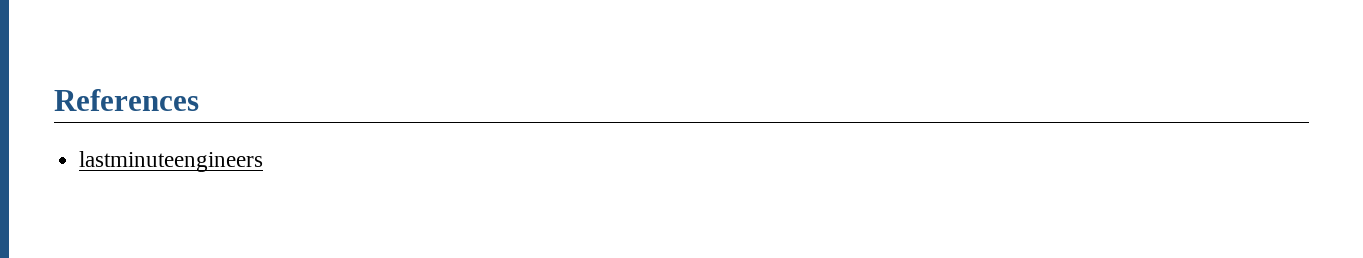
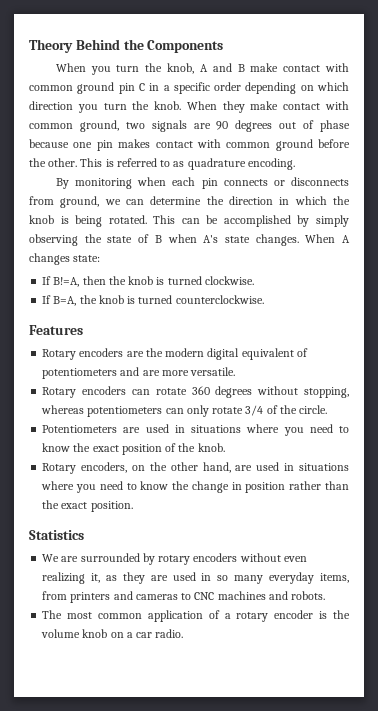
[54,89,199,111] [79,151,264,172] References // lastminuteengineers -> [29,39,224,53] [55,63,349,75] [29,82,350,94] [29,101,349,113] [29,120,350,132] [29,139,350,151] [29,158,295,170] [55,177,349,189] [29,196,350,208] [29,215,349,227] [29,234,350,246] [29,253,101,265] [42,276,254,287] [42,295,264,306] [29,325,83,335] [42,348,308,360] [42,367,236,379] [42,386,349,398] [41,405,328,417] [42,424,349,436] [42,443,225,455] [42,462,349,474] [41,481,349,493] [42,500,133,512] [29,530,84,540] [42,553,307,565] [42,572,349,584] [42,591,326,603] [42,610,351,622] [41,629,184,638] Theory Behind the Components // When you turn the knob, A and B make contact with common ground pin C in a specific order depending on which direction you turn the knob. When they make contact with common ground, two signals are 90 degrees out of phase because one pin makes contact with common ground before the other. This is referred to as quadrature encoding. // By monitoring when each pin connects or disconnects from ground, we can determine the direction in which the knob is being rotated. This can be accomplished by simply observing the state of B when A's state changes. When A changes state: // If B!=A, then the knob is turned clockwise. // If B=A, the knob is turned counterclockwise. // Features // Rotary encoders are the modern digital equivalent of potentiometers and are more versatile. // Rotary encoders can rotate 360 degrees without stopping, whereas potentiometers can only rotate 3/4 of the circle. // Potentiometers are used in situations where you need to know the exact position of the knob. // Rotary encoders, on the other hand, are used in situations where you need to know the change in position rather than the exact position. // Statistics // We are surrounded by rotary encoders without even realizing it, as they are used in so many everyday items, from printers and cameras to CNC machines and robots. // The most common application of a rotary encoder is the volume knob on a car radio.

